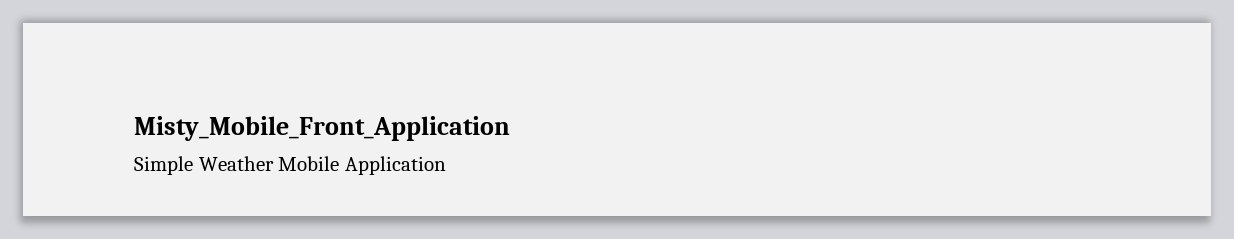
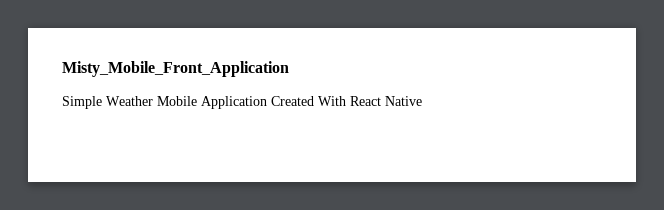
(446, 165) none -> [271,96,422,106] Created With React Native

